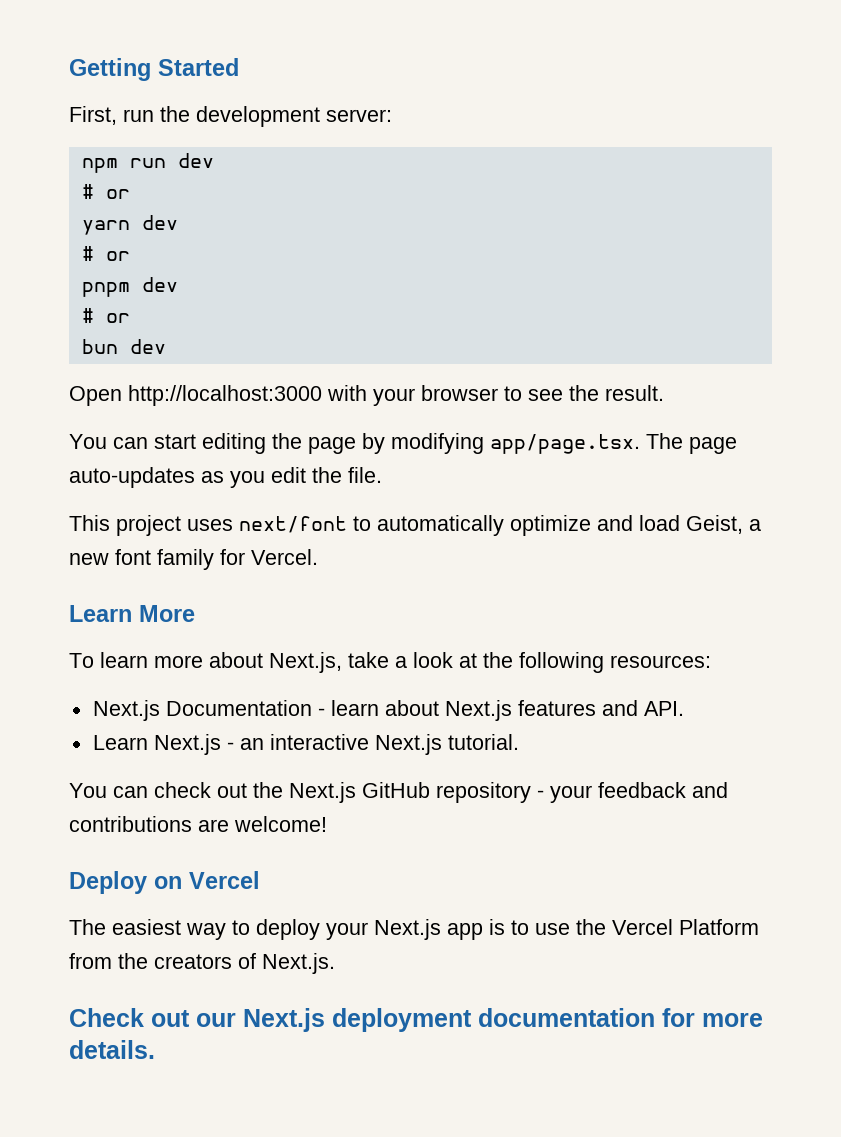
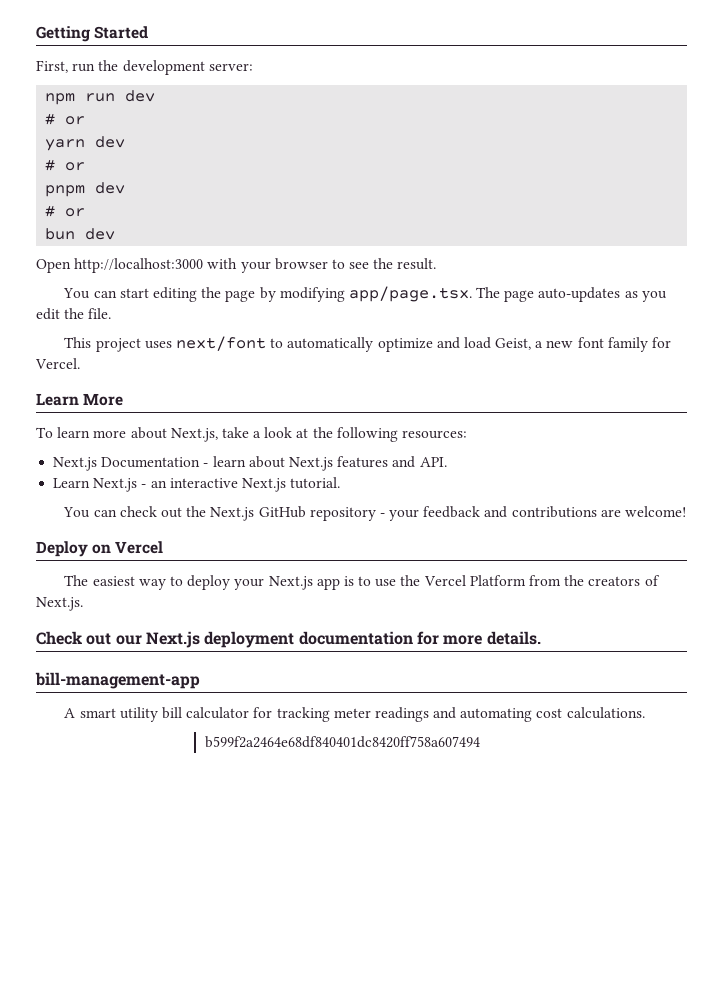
(155, 1049) none -> [35,672,200,689] [64,707,645,722] [205,736,481,748] // bill-management-app // A smart utility bill calculator for tracking meter readings and automating cost calculations. // b599f2a2464e68df840401dc8420ff758a607494

